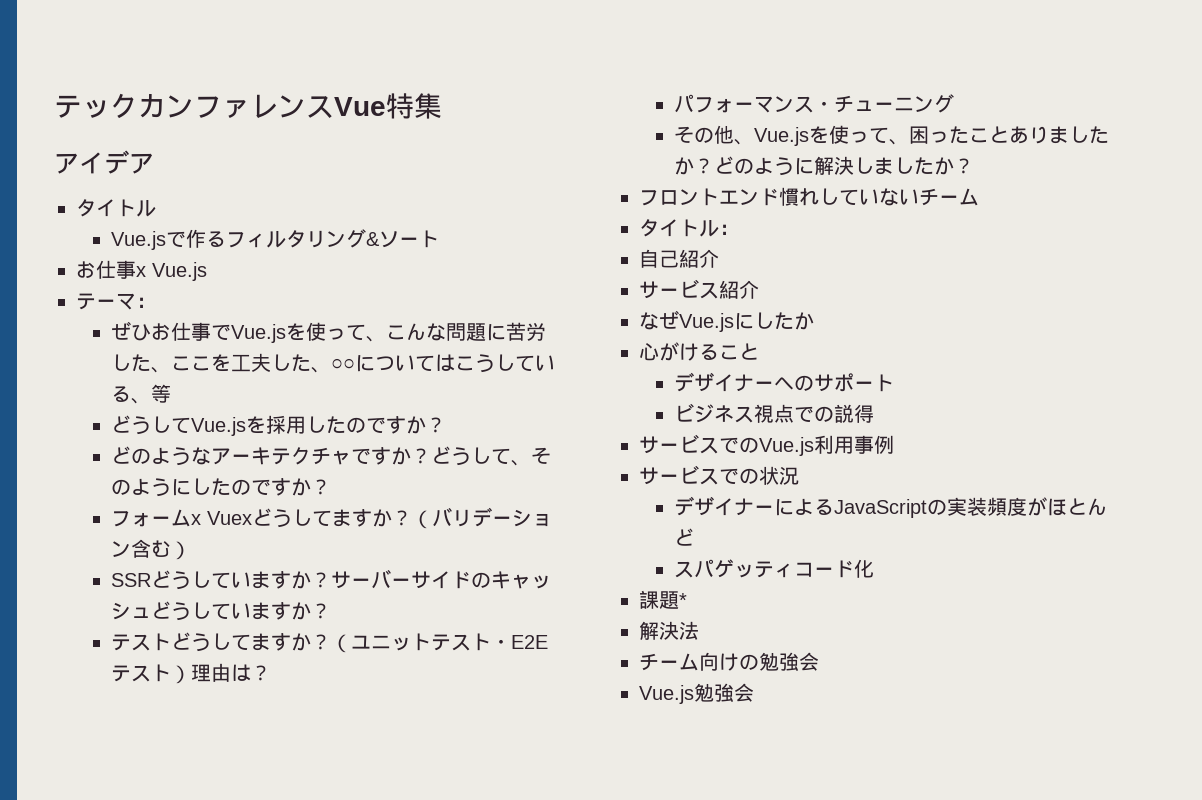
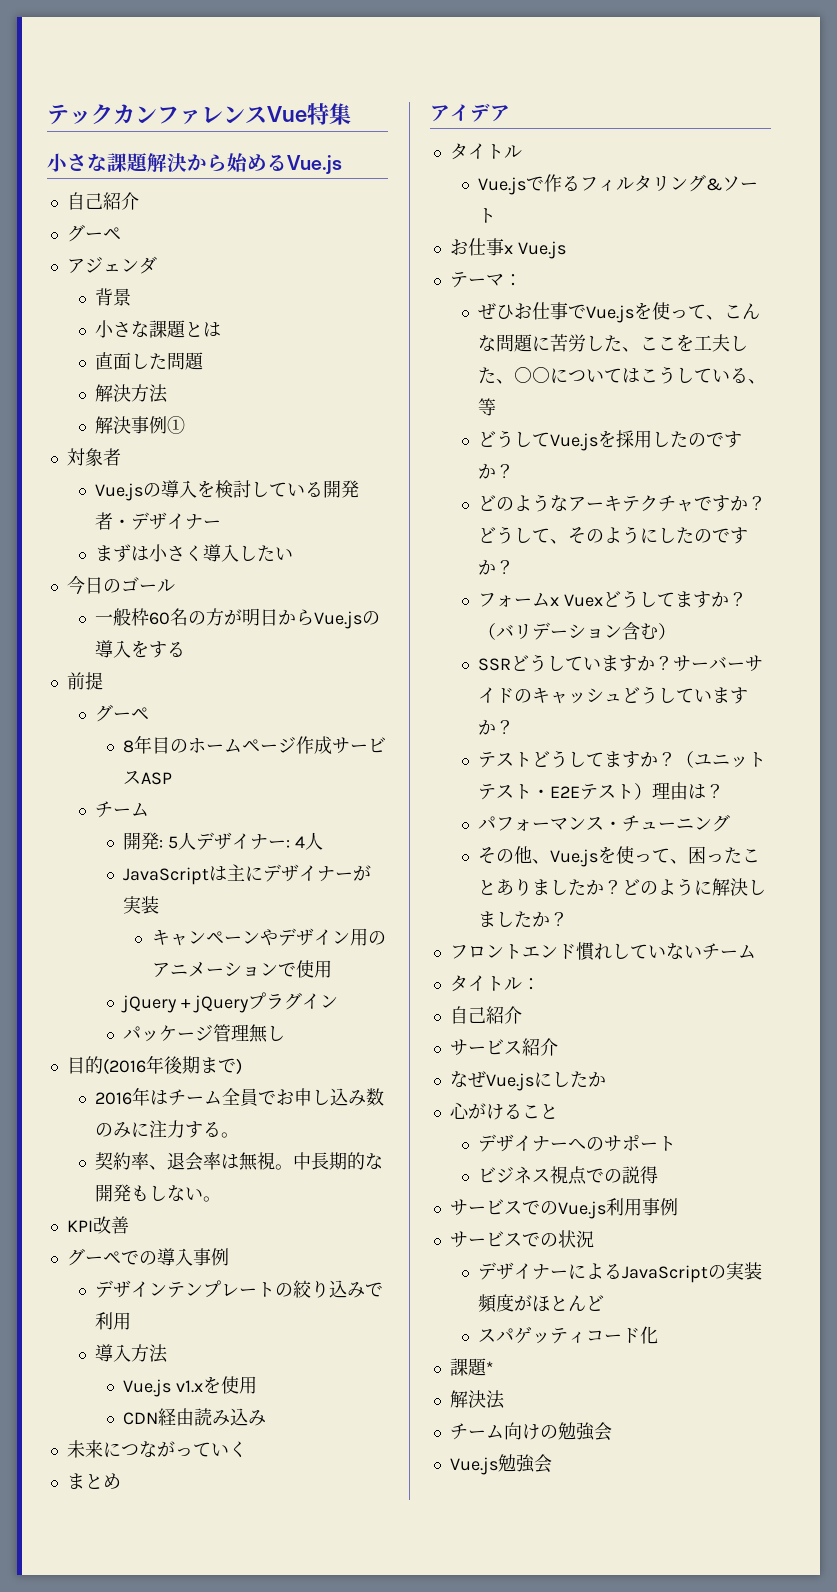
(442, 106) none -> [47,153,342,174] [66,192,139,210] [66,224,121,242] [66,256,157,274] [95,288,132,306] [95,320,222,338] [95,352,205,370] [95,384,169,403] [95,416,186,434] [66,448,121,466] [95,480,360,501] [95,512,222,530] [95,544,294,562] [66,576,175,595] [95,608,381,629] [95,640,186,658] [66,672,103,690] [95,704,150,722] [123,735,387,754] [123,771,173,785] [95,801,150,818] [123,832,323,850] [123,864,372,885] [123,896,160,914] [151,928,386,946] [151,960,332,978] [121,992,338,1013] [123,1024,286,1043] [66,1055,242,1075] [95,1087,385,1106] [95,1120,240,1138] [95,1152,384,1171] [95,1184,222,1202] [66,1216,129,1234] [66,1248,229,1266] [95,1280,384,1298] [95,1312,132,1330] [95,1344,169,1363] [123,1376,258,1397] [123,1408,267,1426] [66,1440,247,1458] [66,1473,121,1489] // 小さな課題解決から始めるVue.js // 自己紹介 // グーペ // アジェンダ // 背景 // 小さな課題とは // 直面した問題 // 解決方法 // 解決事例① // 対象者 // Vue.jsの導入を検討している開発者・デザイナー // まずは小さく導入したい // 今日のゴール // 一般枠60名の方が明日からVue.jsの導入をする // 前提 // グーペ // 8年目のホームページ作成サービスASP // チーム // 開発: 5人デザイナー: 4人 // JavaScriptは主にデザイナーが実装 // キャンペーンやデザイン用のアニメーションで使用 // jQuery + jQueryプラグイン // パッケージ管理無し // 目的(2016年後期まで) // 2016年はチーム全員でお申し込み数のみに注力する。 // 契約率、退会率は無視。中長期的な開発もしない。 // KPI改善 // グーペでの導入事例 // デザインテンプレートの絞り込みで利用 // 導入方法 // Vue.js v1.xを使用 // CDN経由読み込み // 未来につながっていく // まとめ

